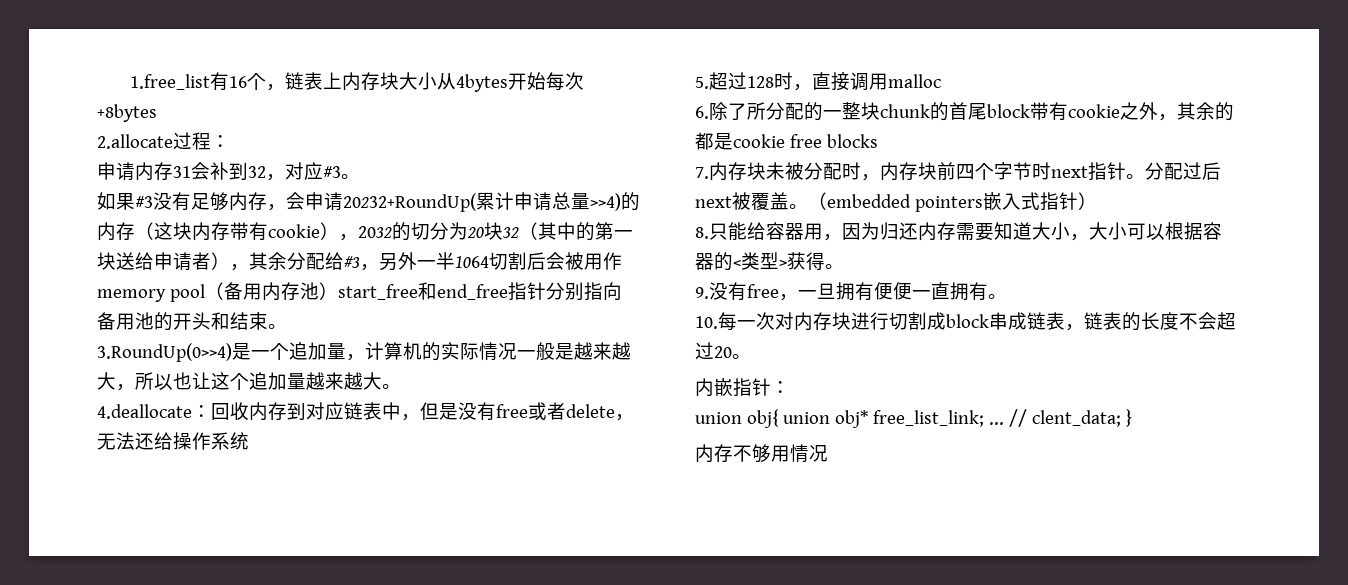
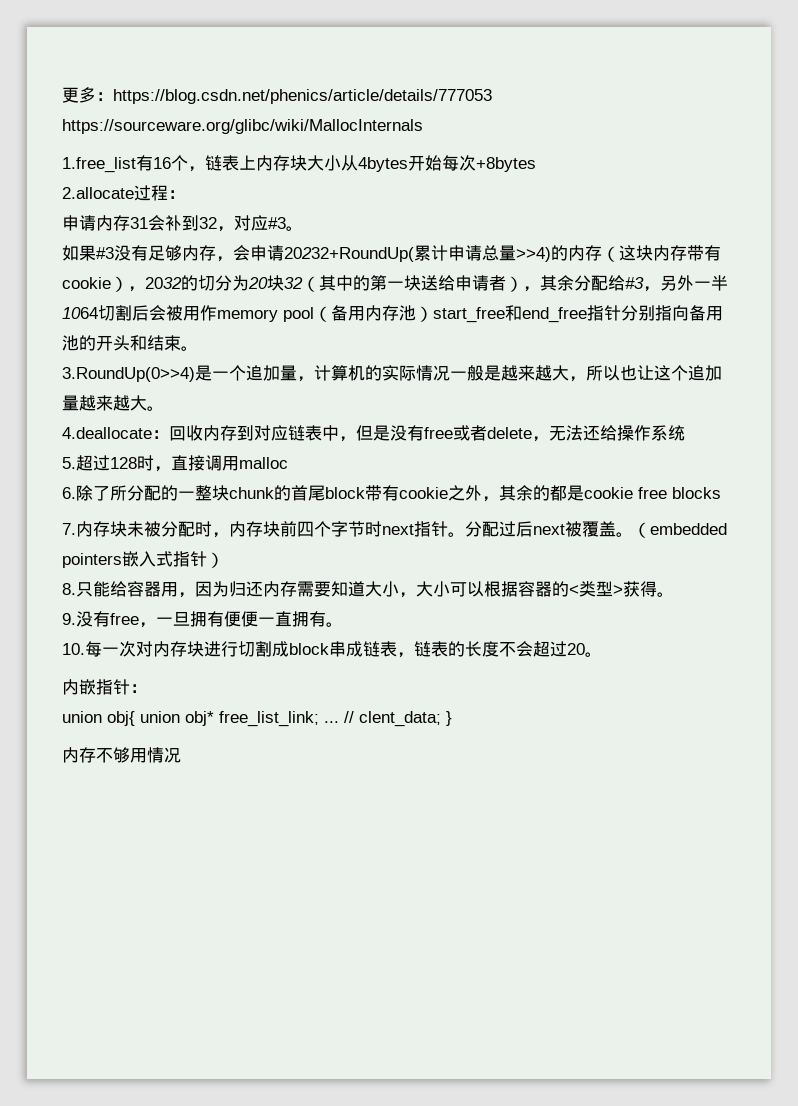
(129, 82) none -> [62,87,492,104] [62,119,423,134] 更多：https://blog.csdn.net/phenics/article/details/777053 https://sourceware.org/glibc/wiki/MallocInternals //

